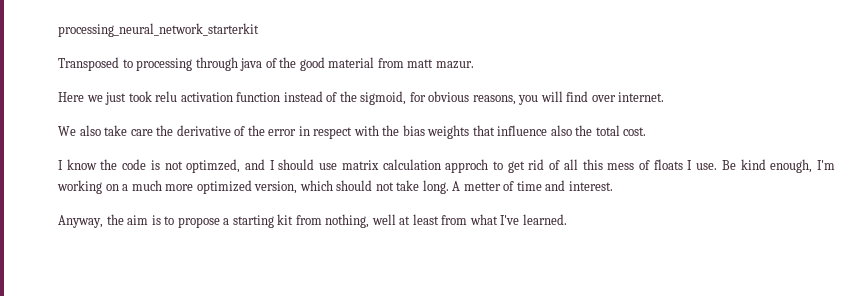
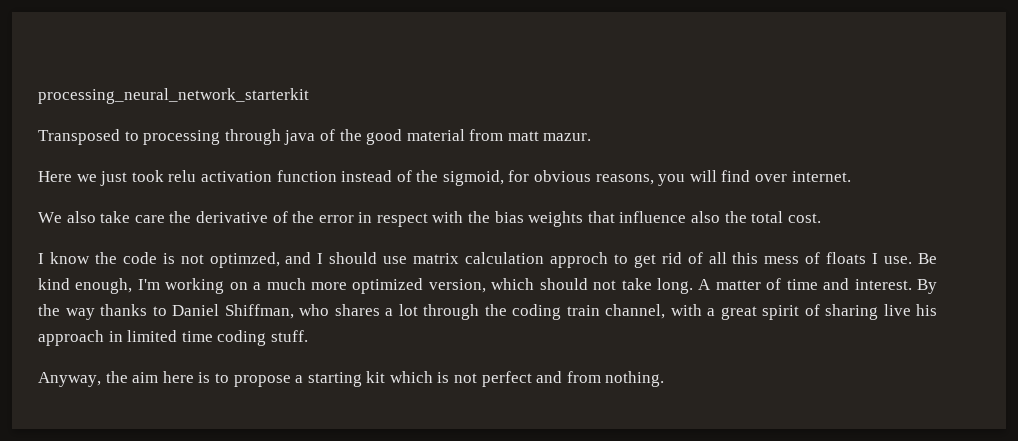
[463,182,501,191] metter -> [715,280,761,290] matter
(613, 186) none -> [917,279,938,294] [38,304,937,320] [38,330,308,346] By the way thanks to Daniel Shiffman, who shares a lot through the coding train channel, with a great spirit of sharing live his approach in limited time coding stuff.
(149, 220) none -> [162,371,194,383] here
[295,214,567,228] from nothing, well at least from what I've learned. -> [389,371,665,387] which is not perfect and from nothing.

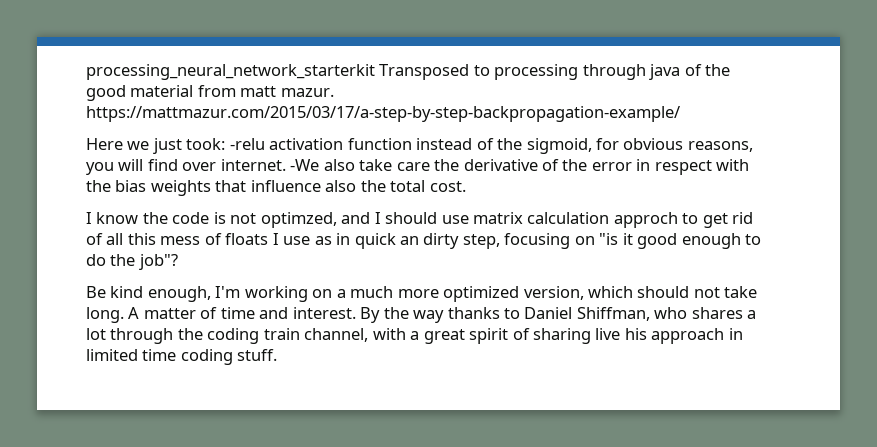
(309, 96) // -> (375, 72) none
(592, 137) none -> [86,106,680,122] https://mattmazur.com/2015/03/17/a-step-by-step-backpropagation-example/
[131,170,197,182] took relu -> [186,138,265,150] took: -relu
[38,212,62,223] // We -> [290,159,320,171] -We
[884,256,913,264] use. -> [283,233,762,249] [86,254,178,270] use as in quick an dirty step, focusing on "is it good enough to do the job"? //
[38,371,665,387] // Anyway, the aim here is to propose a starting kit which is not perfect and from nothing. -> (278, 355) none

